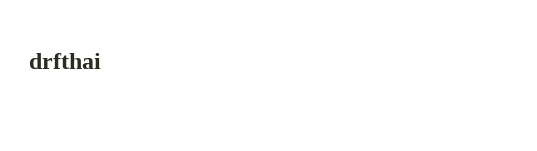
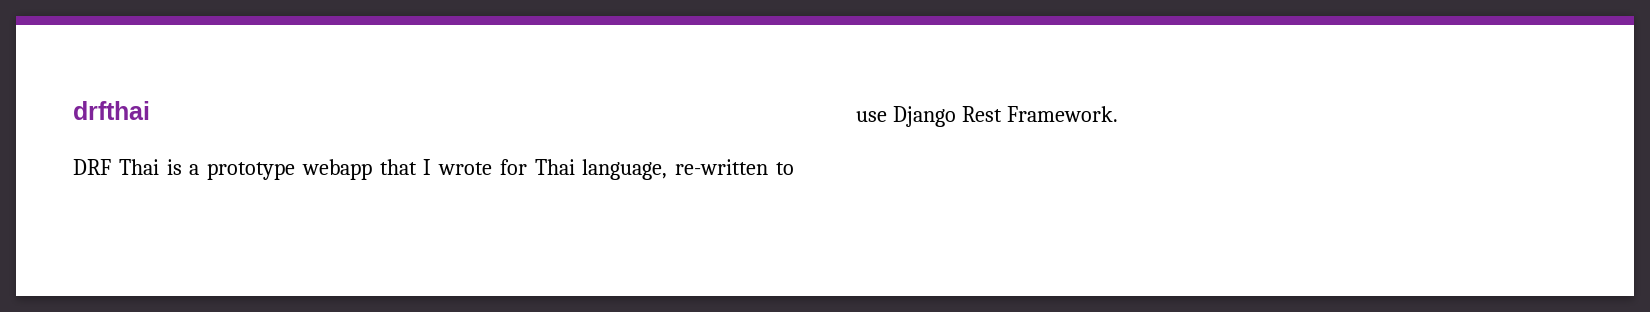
(101, 61) none -> [73,159,794,180] [856,106,1118,127] // DRF Thai is a prototype webapp that I wrote for Thai language, re-written to use Django Rest Framework.

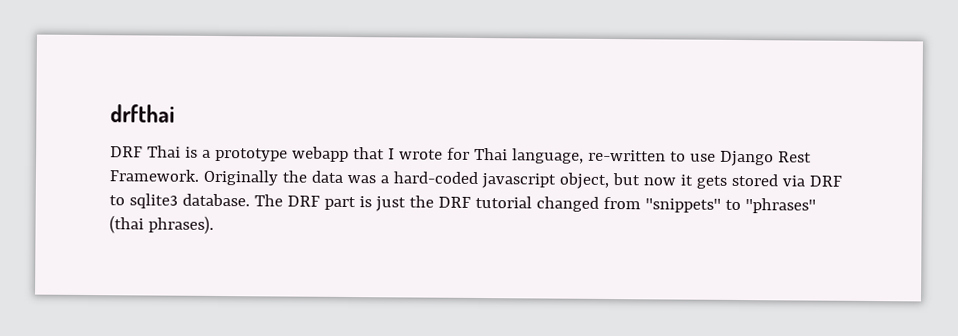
(1118, 114) none -> [202,169,842,189] [109,193,816,214] [109,215,214,234] Originally the data was a hard-coded javascript object, but now it gets stored via DRF to sqlite3 database. The DRF part is just the DRF tutorial changed from "snippets" to "phrases" (thai phrases).

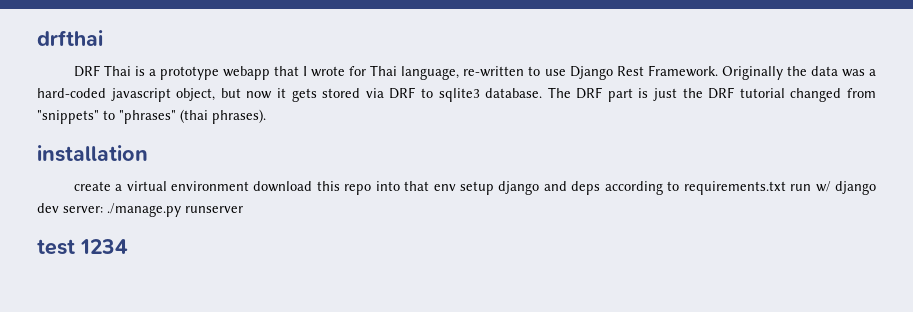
(214, 224) none -> [37,145,148,162] [73,181,877,195] [37,203,243,217] [37,239,128,255] // installation // create a virtual environment download this repo into that env setup django and deps according to requirements.txt run w/ django dev server: ./manage.py runserver // test 1234

